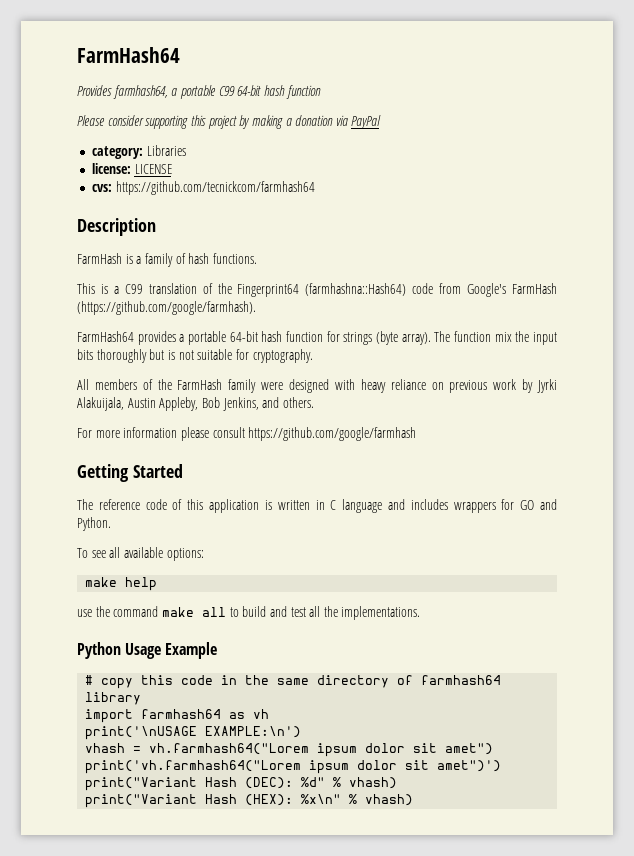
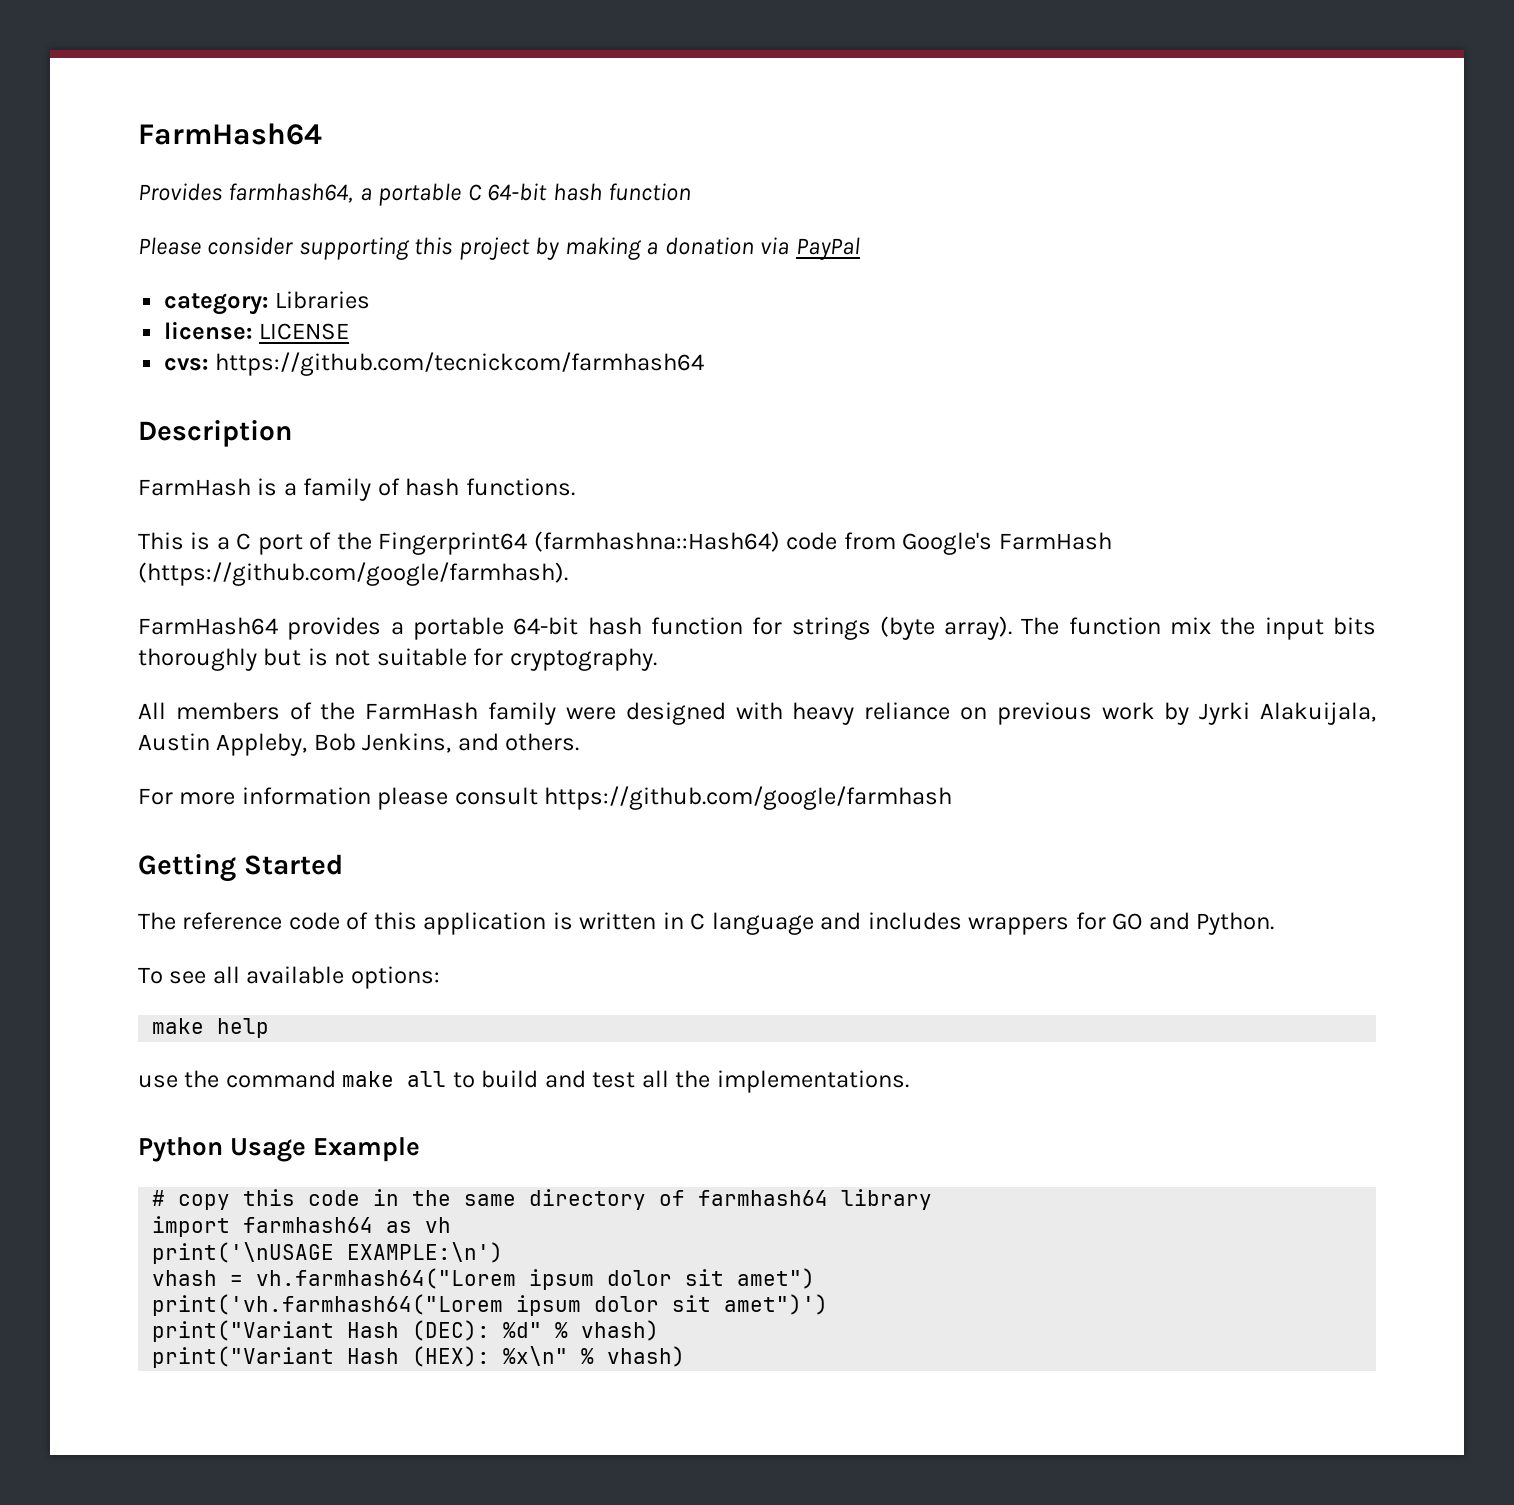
[218,86,235,96] C99 -> [467,184,482,201] C
[124,283,197,294] C99 translation -> [236,533,303,555] C port

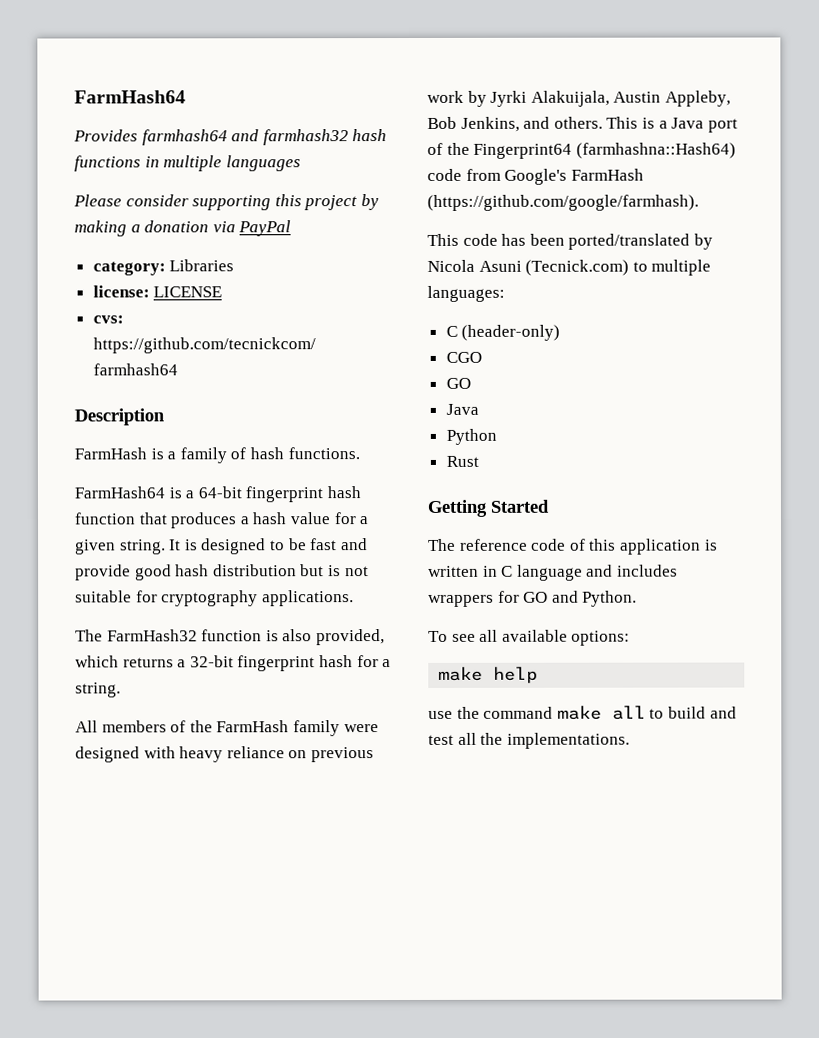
[228,183,692,206] farmhash64, a portable C 64-bit hash function -> [141,129,388,146] [74,155,301,172] farmhash64 and farmhash32 hash functions in multiple languages
[138,531,1112,555] [138,562,568,586] [138,616,1376,640] [138,648,257,671] This is a C port of the Fingerprint64 (farmhashna::Hash64) code from Google's FarmHash (https://github.com/google/farmhash). // FarmHash64 provides a portable 64-bit hash function for strings (byte array). The function mix the input bits thoroughly -> [74,486,361,503] [74,512,370,529] [75,538,368,555] [75,564,297,581] FarmHash64 is a 64-bit fingerprint hash function that produces a hash value for a given string. It is designed to be fast and provide good hash distribution
[509,648,657,671] cryptography. -> [161,590,354,607] [75,629,385,646] [75,655,392,672] [75,682,121,698] cryptography applications. // The FarmHash32 function is also provided, which returns a 32-bit fingerprint hash for a string.
[138,786,953,810] // For more information please consult https://github.com/google/farmhash -> [606,116,738,133] [427,142,736,159] [427,168,644,185] [427,194,699,211] [427,233,713,250] [427,259,712,276] [427,285,505,302] [445,324,561,341] [445,351,482,363] [445,377,471,389] [445,403,479,415] [445,428,497,445] [445,455,479,467] This is a Java port of the Fingerprint64 (farmhashna::Hash64) code from Google's FarmHash (https://github.com/google/farmhash). // This code has been ported/translated by Nicola Asuni (Tecnick.com) to multiple languages: // C (header-only) // CGO // GO // Java // Python // Rust
[138,1137,421,1162] [152,1189,933,1210] [152,1216,452,1237] [152,1242,504,1264] [152,1268,816,1290] [152,1294,829,1316] [152,1320,660,1342] [152,1346,686,1368] // Python Usage Example // # copy this code in the same directory of farmhash64 library // import farmhash64 as vh // print('\nUSAGE EXAMPLE:\n') // vhash = vh.farmhash64("Lorem ipsum dolor sit amet") // print('vh.farmhash64("Lorem ipsum dolor sit amet")') // print("Variant Hash (DEC): %d" % vhash) // print("Variant Hash (HEX): %x\n" % vhash) -> (630, 740) none

